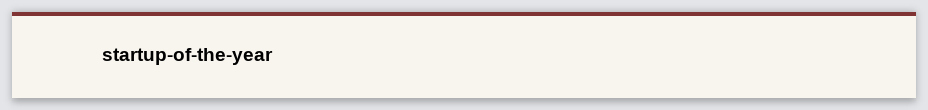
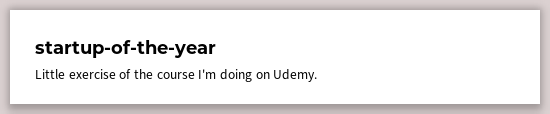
(273, 56) none -> [35,69,318,82] // Little exercise of the course I'm doing on Udemy.

